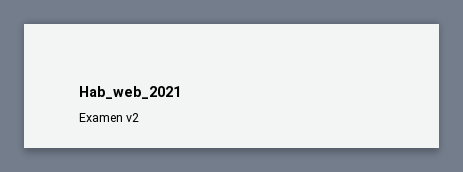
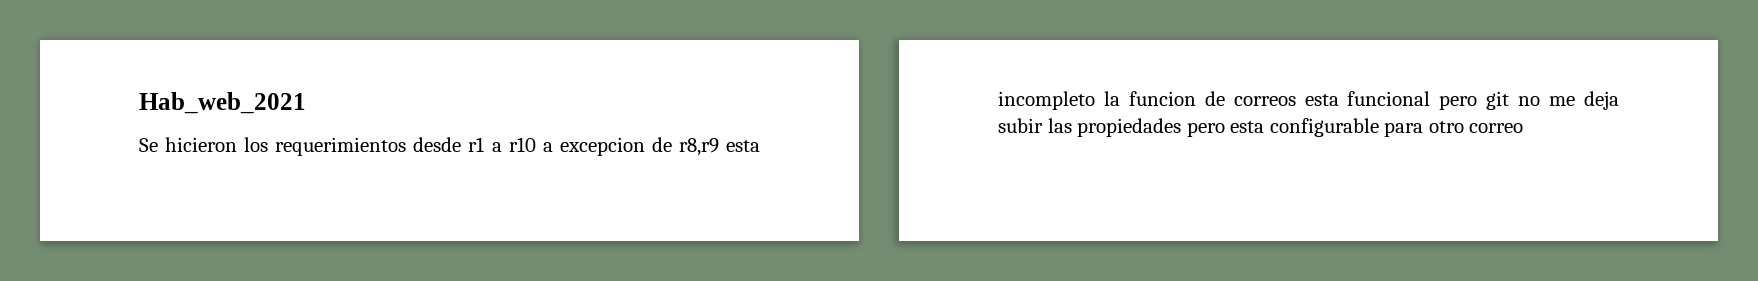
[79,113,140,122] Examen v2 -> [139,137,760,156] [998,91,1619,110] [998,118,1524,137] Se hicieron los requerimientos desde r1 a r10 a excepcion de r8,r9 esta incompleto la funcion de correos esta funcional pero git no me deja subir las propiedades pero esta configurable para otro correo

